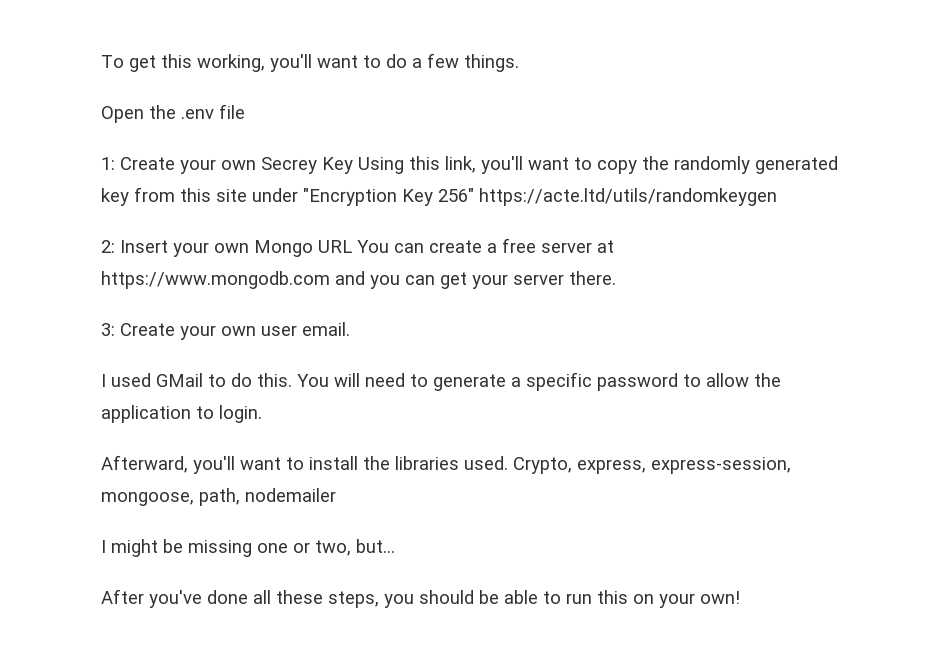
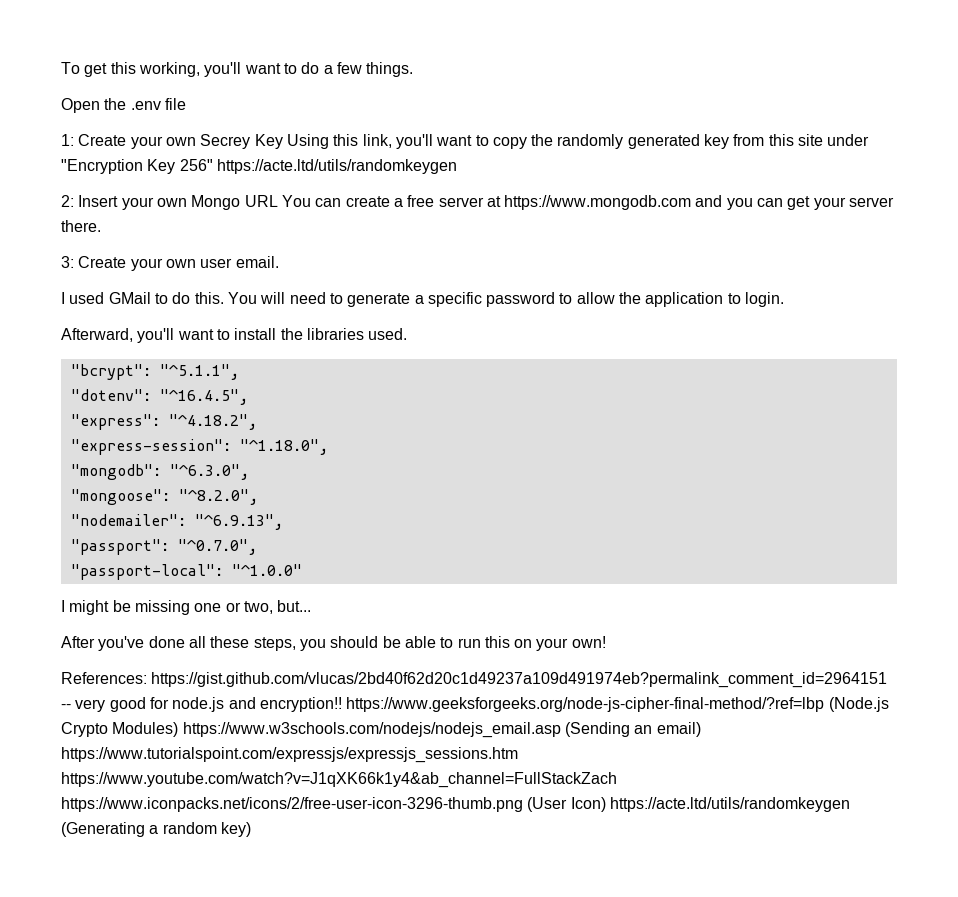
[513,457,791,474] [101,488,336,506] Crypto, express, express-session, mongoose, path, nodemailer -> [70,364,239,380] [70,389,248,405] [70,414,257,430] [70,439,328,455] [70,464,249,480] [70,489,258,505] [70,514,283,530] [70,539,257,555] [70,564,302,580] // "bcrypt": "^5.1.1", // "dotenv": "^16.4.5", // "express": "^4.18.2", // "express-session": "^1.18.0", // "mongodb": "^6.3.0", // "mongoose": "^8.2.0", // "nodemailer": "^6.9.13", // "passport": "^0.7.0", // "passport-local": "^1.0.0"
(740, 597) none -> [61,672,888,688] [61,697,889,712] [61,722,701,738] [61,747,518,763] [61,772,617,788] [61,797,850,812] [61,822,251,837] // References: https://gist.github.com/vlucas/2bd40f62d20c1d49237a109d491974eb?permalink_comment_id=2964151 -- very good for node.js and encryption!! https://www.geeksforgeeks.org/node-js-cipher-final-method/?ref=lbp (Node.js Crypto Modules) https://www.w3schools.com/nodejs/nodejs_email.asp (Sending an email) https://www.tutorialspoint.com/expressjs/expressjs_sessions.htm https://www.youtube.com/watch?v=J1qXK66k1y4&ab_channel=FullStackZach https://www.iconpacks.net/icons/2/free-user-icon-3296-thumb.png (User Icon) https://acte.ltd/utils/randomkeygen (Generating a random key)

